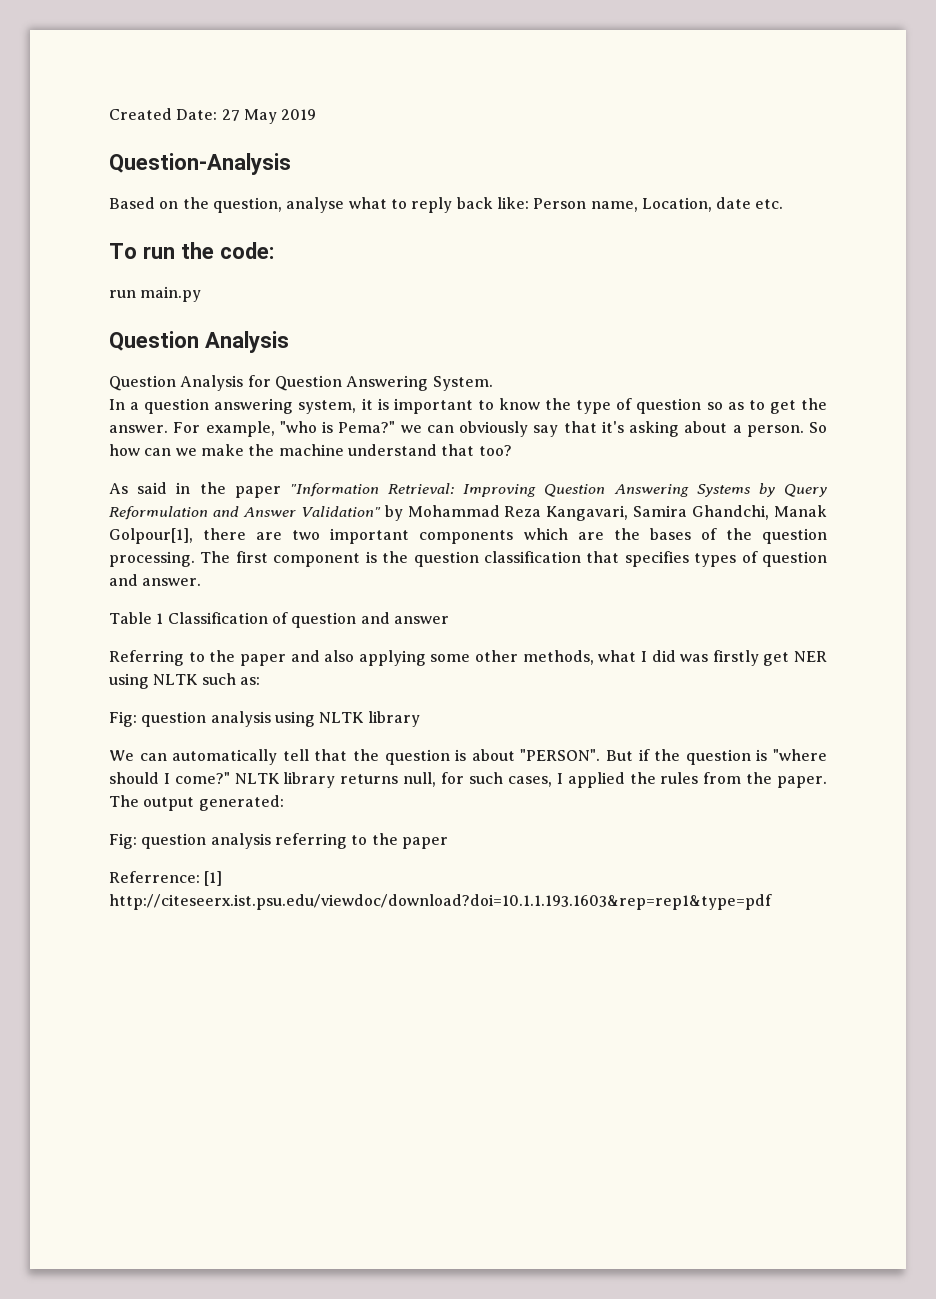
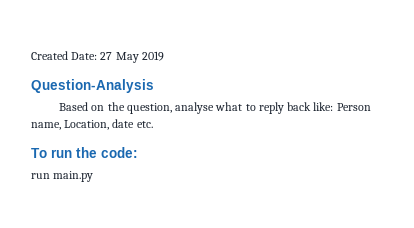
[109,331,289,353] [109,375,493,391] [109,398,827,414] [109,421,827,437] [109,444,512,456] [109,482,827,498] [109,505,827,521] [109,528,828,544] [109,551,827,567] [109,574,202,586] [109,612,449,628] [109,650,827,666] [109,673,260,689] [109,711,420,727] [109,749,828,765] [109,772,827,788] [109,795,284,811] [109,833,448,849] [109,871,223,886] [109,894,772,910] // Question Analysis // Question Analysis for Question Answering System. // In a question answering system, it is important to know the type of question so as to get the answer. For example, "who is Pema?" we can obviously say that it's asking about a person. So how can we make the machine understand that too? // As said in the paper "Information Retrieval: Improving Question Answering Systems by Query Reformulation and Answer Validation" by Mohammad Reza Kangavari, Samira Ghandchi, Manak Golpour[1], there are two important components which are the bases of the question processing. The first component is the question classification that specifies types of question and answer. // Table 1 Classification of question and answer // Referring to the paper and also applying some other methods, what I did was firstly get NER using NLTK such as: // Fig: question analysis using NLTK library // We can automatically tell that the question is about "PERSON". But if the question is "where should I come?" NLTK library returns null, for such cases, I applied the rules from the paper. The output generated: // Fig: question analysis referring to the paper // Referrence: [1] http://citeseerx.ist.psu.edu/viewdoc/download?doi=10.1.1.193.1603&rep=rep1&type=pdf -> (94, 176) none

